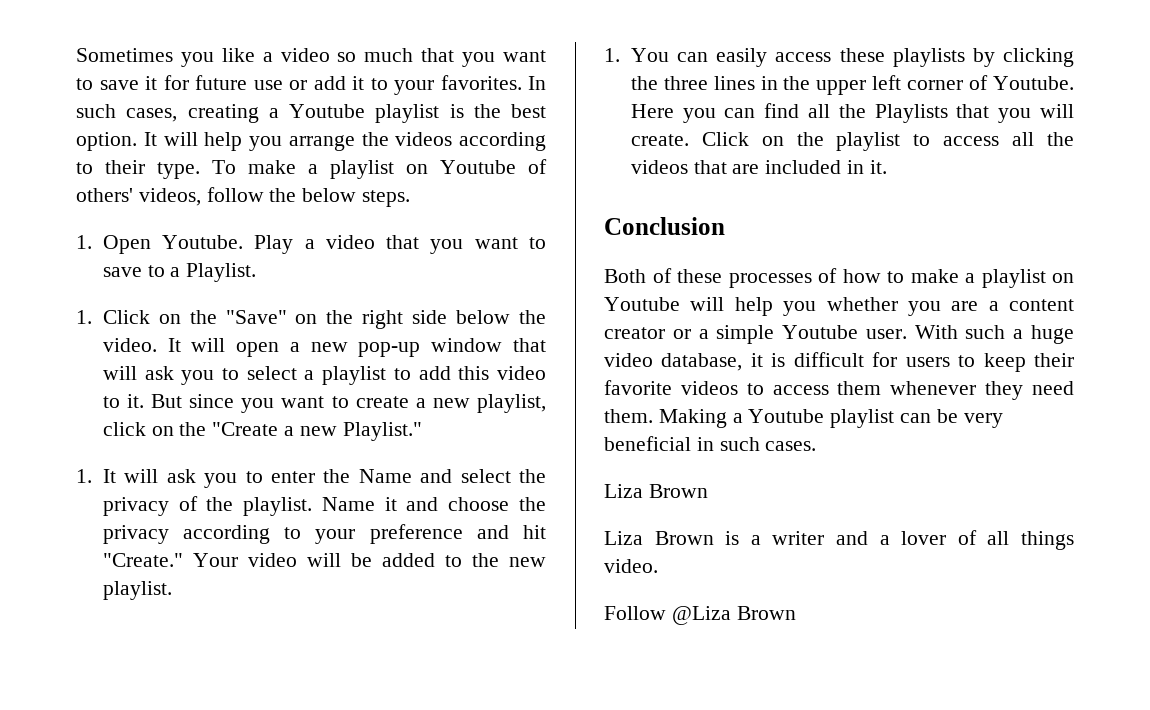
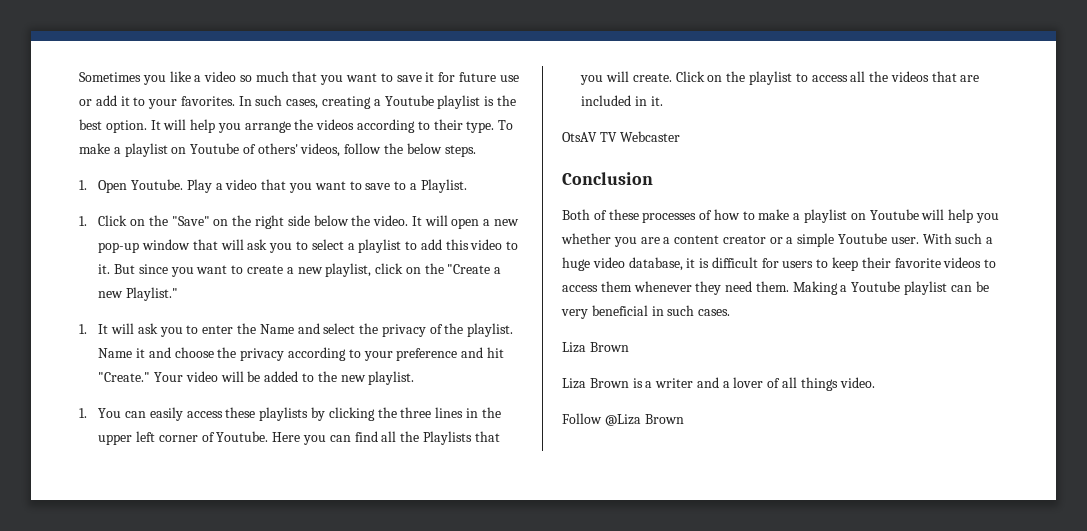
(887, 167) none -> [562,131,680,142] // OtsAV TV Webcaster

